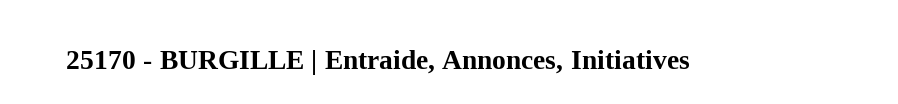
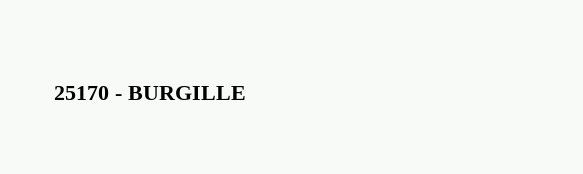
[311,50,690,75] | Entraide, Annonces, Initiatives -> (246, 93) none

